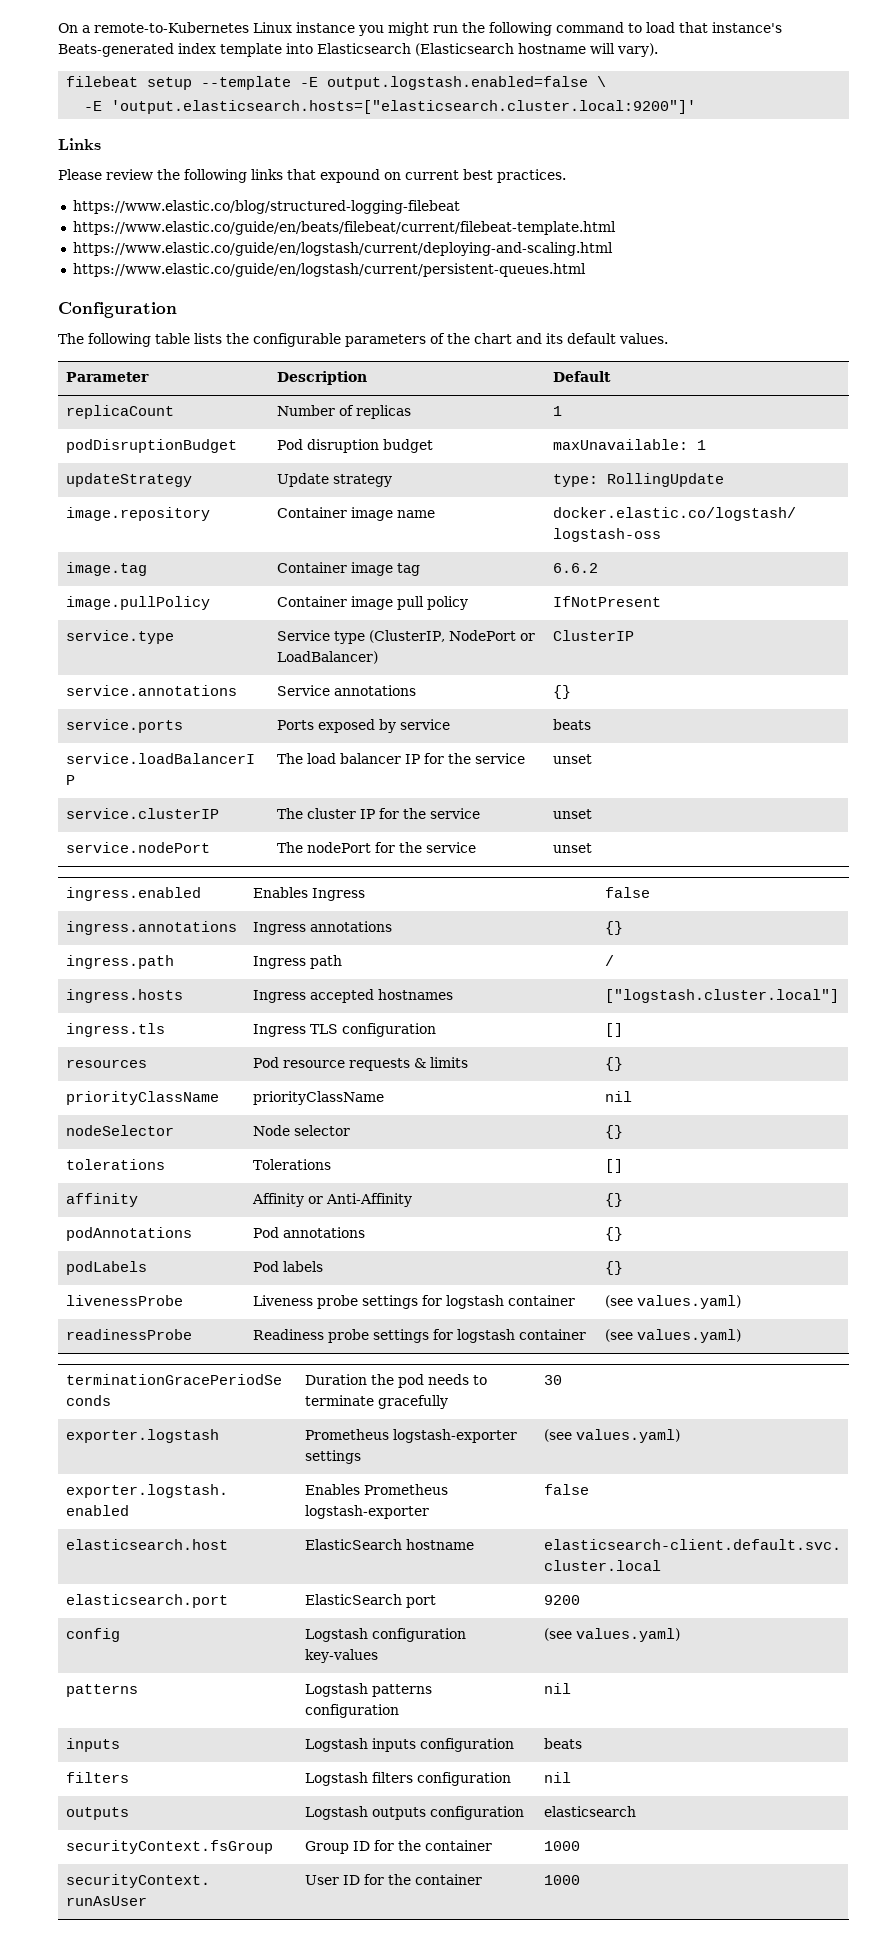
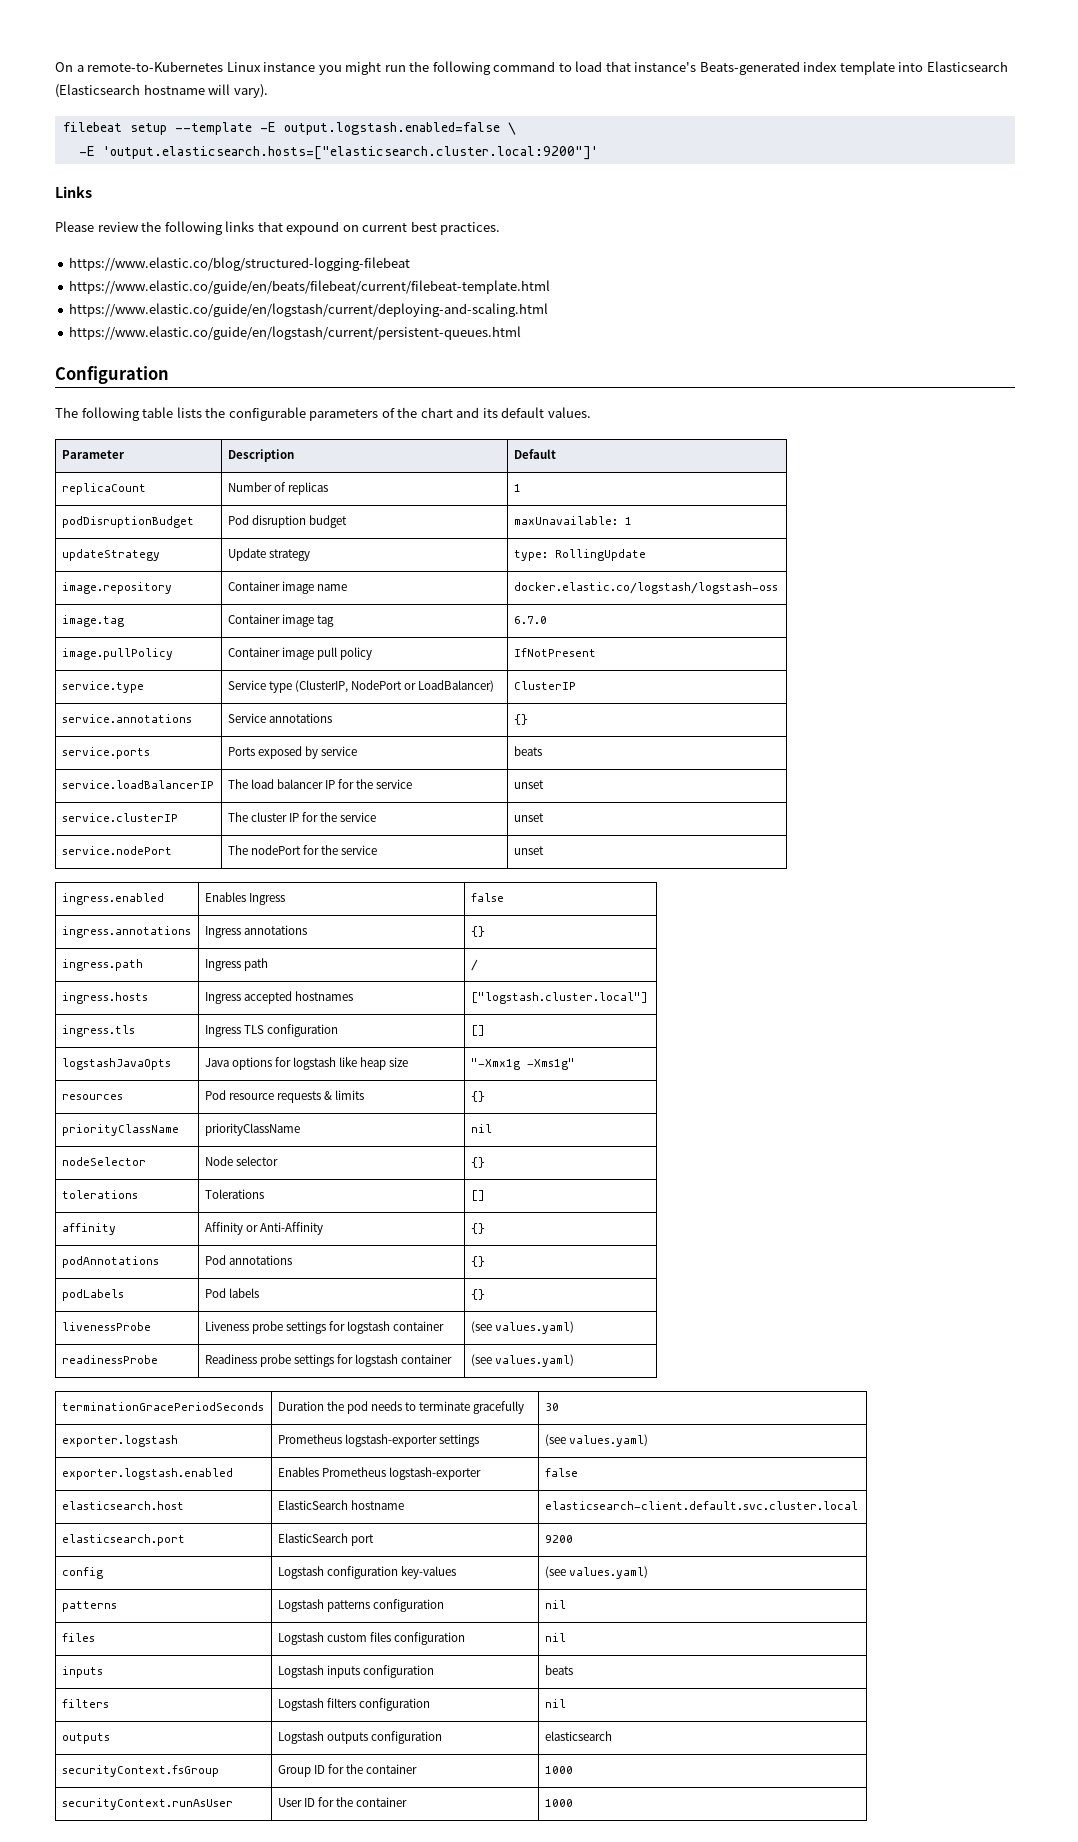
[552,563,598,573] 6.6.2 -> [513,616,547,624] 6.7.0
(623, 1030) none -> [61,1058,171,1070] [204,1057,409,1070] [470,1058,575,1070] // logstashJavaOpts | Java options for logstash like heap size | "-Xmx1g -Xms1g"
(571, 1688) none -> [61,1633,95,1642] [277,1632,466,1645] [544,1633,566,1642] // files | Logstash custom files configuration | nil

